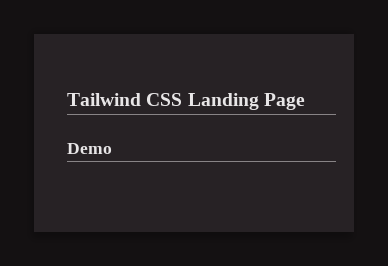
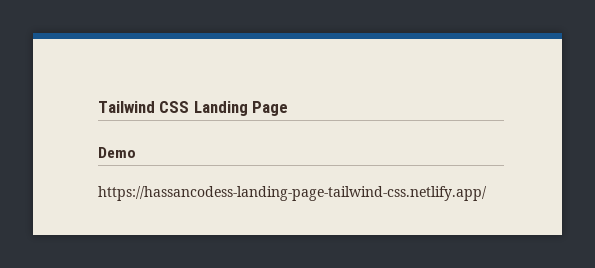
(112, 148) none -> [98,186,487,201] // https://hassancodess-landing-page-tailwind-css.netlify.app/

